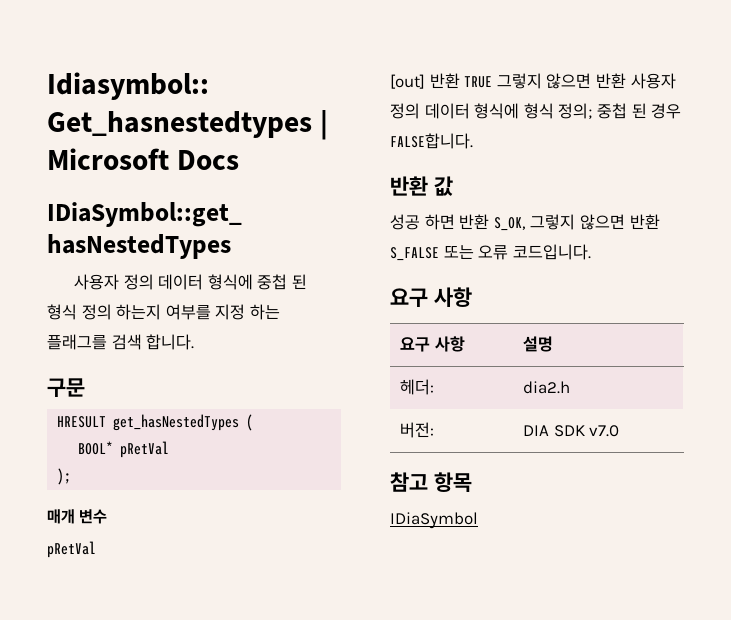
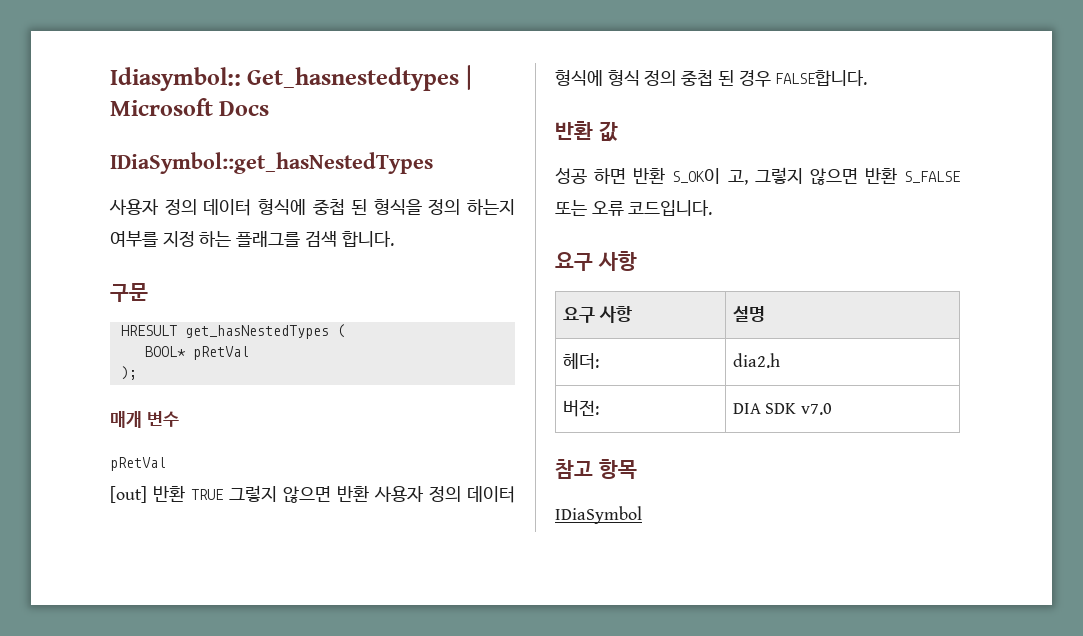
[47,304,77,320] 형식 -> [373,199,422,215] 형식을
[558,103,593,119] 정의; -> [644,70,677,86] 정의
[493,217,526,231] S_OK, -> [672,168,748,185] S_OK이 고,

